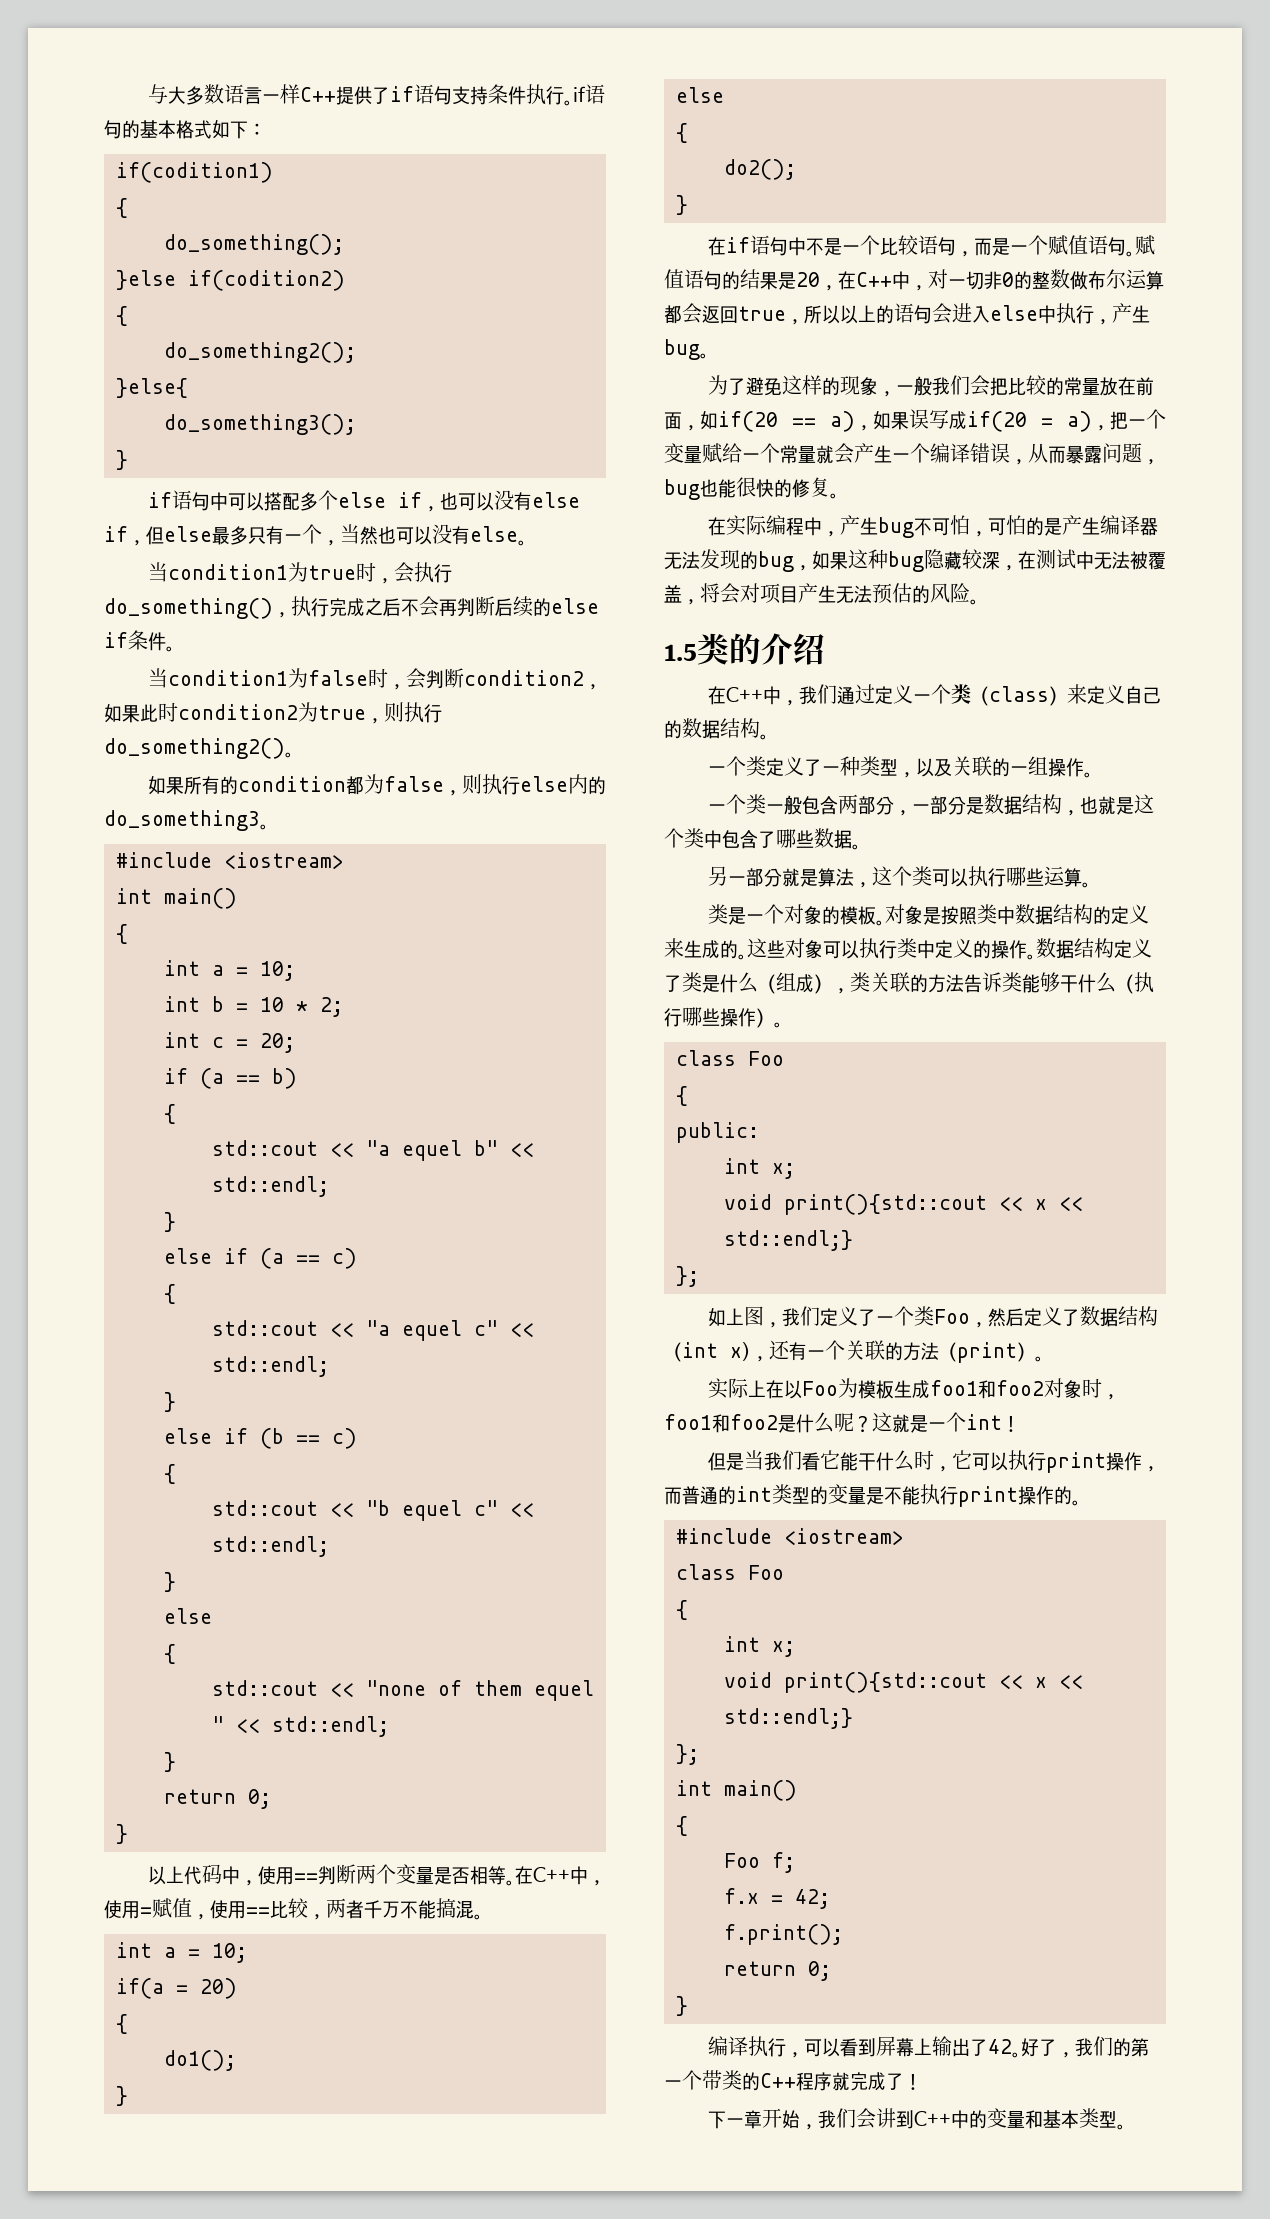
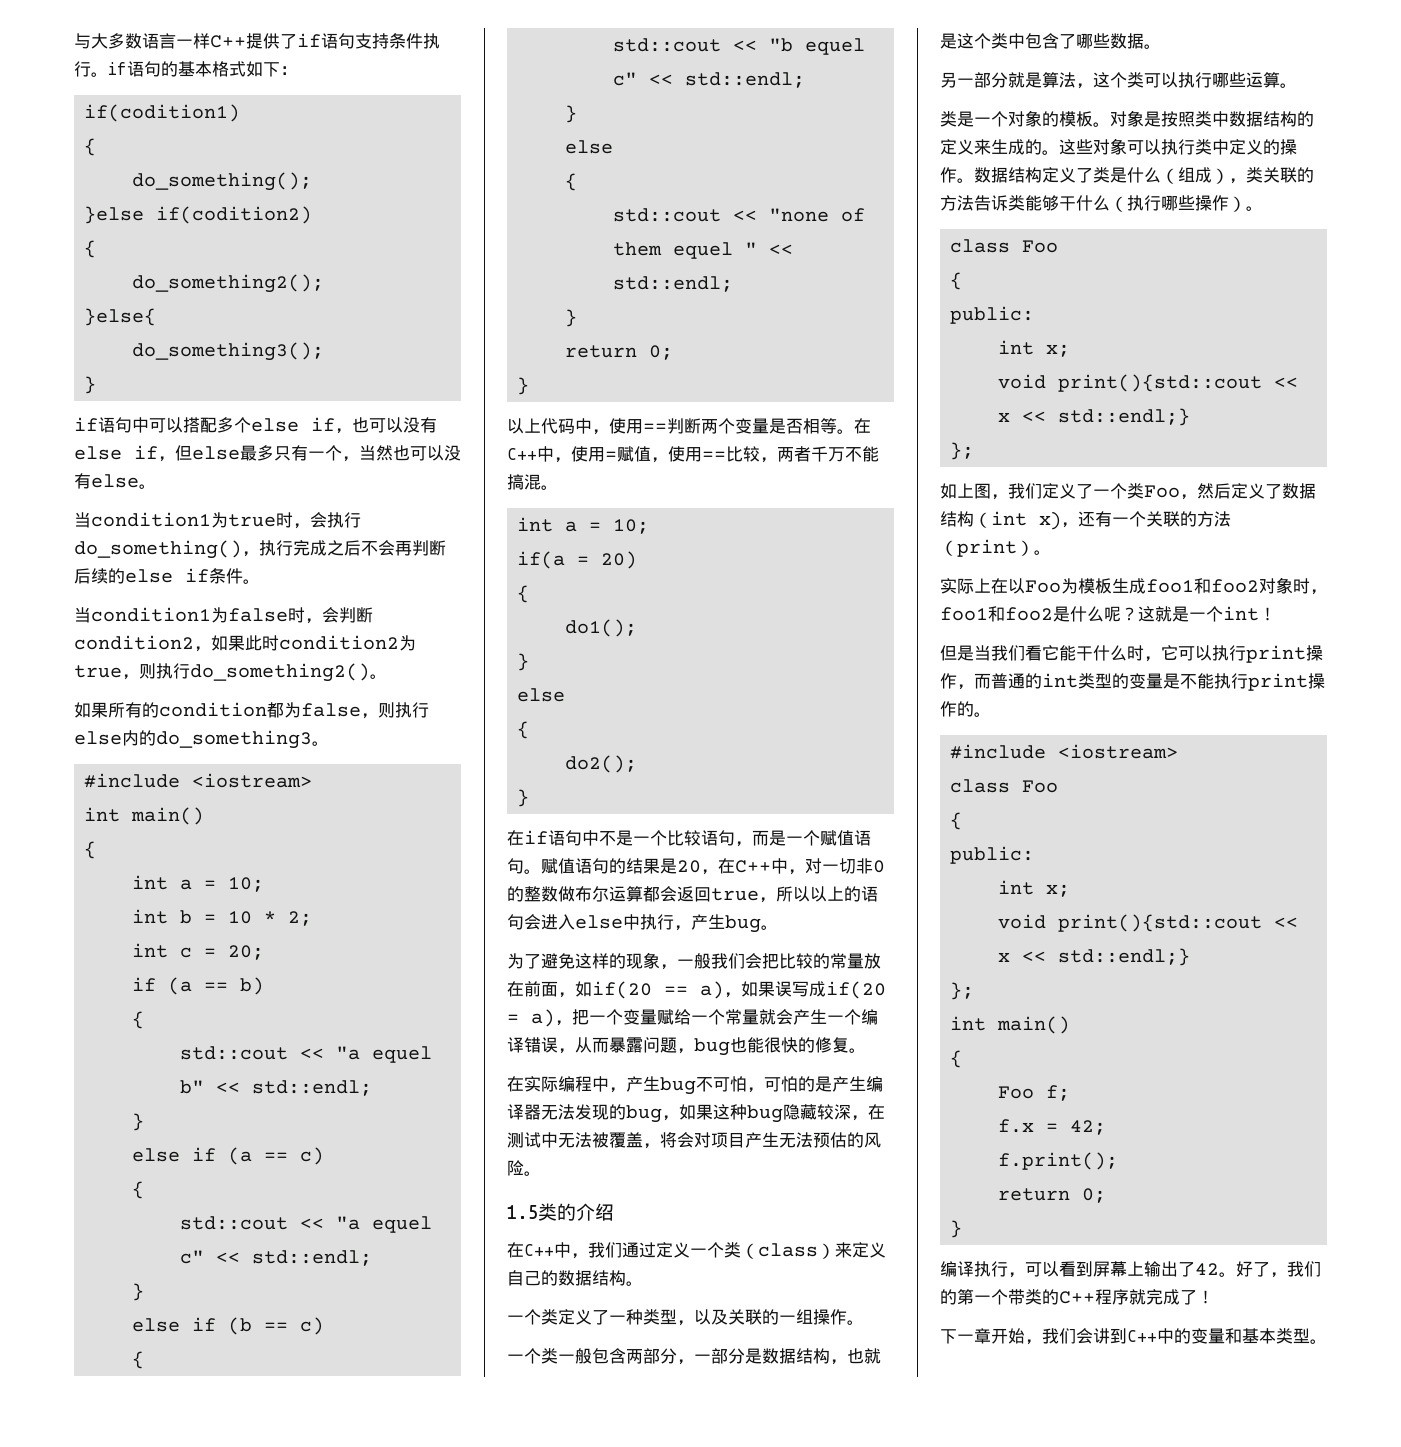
(688, 1610) none -> [950,846,1035,864] // public:

